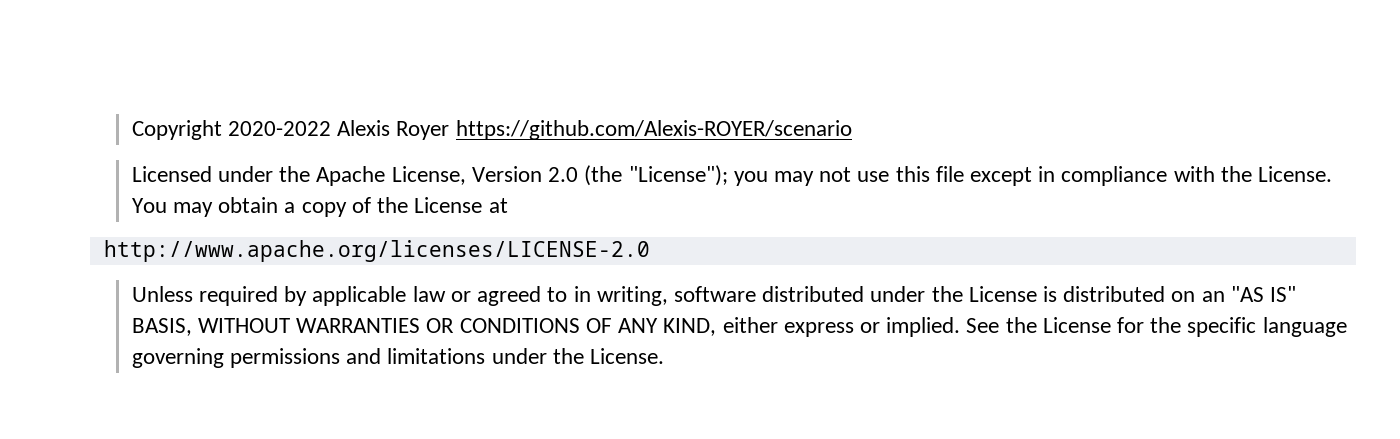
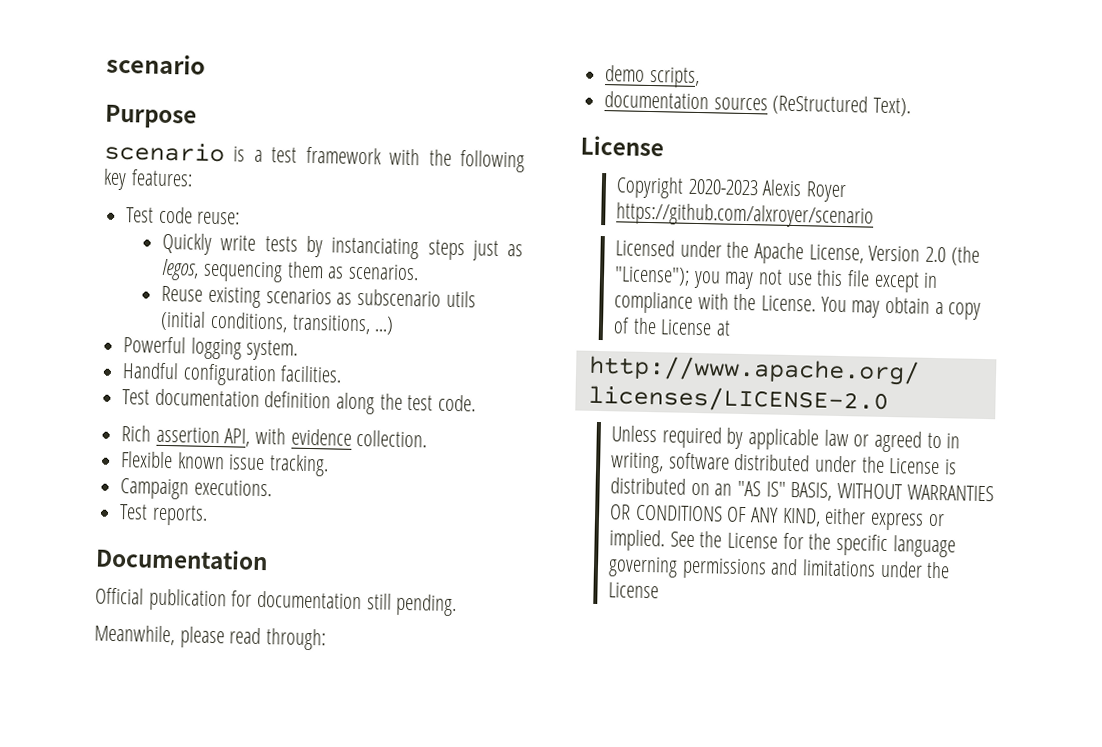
[131,120,332,140] Copyright 2020-2022 -> [106,53,206,75] [105,104,197,129] [104,141,525,173] [103,168,193,191] [126,206,241,225] [162,232,523,261] [161,258,419,283] [161,285,476,308] [160,310,395,335] [123,336,299,361] [122,362,343,387] [122,388,477,415] [121,425,428,448] [120,451,330,477] [120,478,272,500] [119,504,208,526] [95,547,268,571] [95,587,458,617] [94,624,327,651] [605,65,700,89] [604,91,912,117] [580,135,664,157] [616,176,759,199] scenario // Purpose // scenario is a test framework with the following key features: // Test code reuse: // Quickly write tests by instanciating steps just as legos, sequencing them as scenarios. // Reuse existing scenarios as subscenario utils (initial conditions, transitions, ...) // Powerful logging system. // Handful configuration facilities. // Test documentation definition along the test code. // Rich assertion API, with evidence collection. // Flexible known issue tracking. // Campaign executions. // Test reports. // Documentation // Official publication for documentation still pending. // Meanwhile, please read through: // demo scripts, // documentation sources (ReStructured Text). // License // Copyright 2020-2023
[455,120,852,140] https://github.com/Alexis-ROYER/scenario -> [616,202,875,229] https://github.com/alxroyer/scenario
[590,348,665,364] License. -> [608,582,660,599] License

